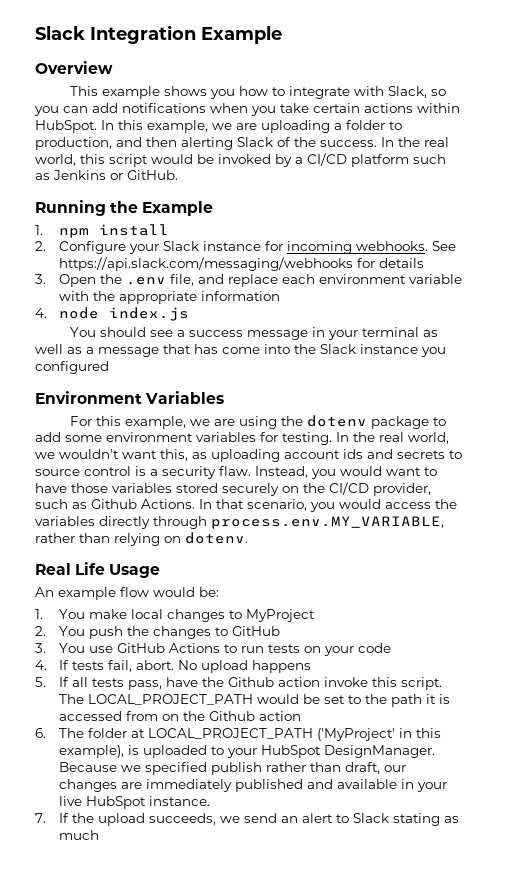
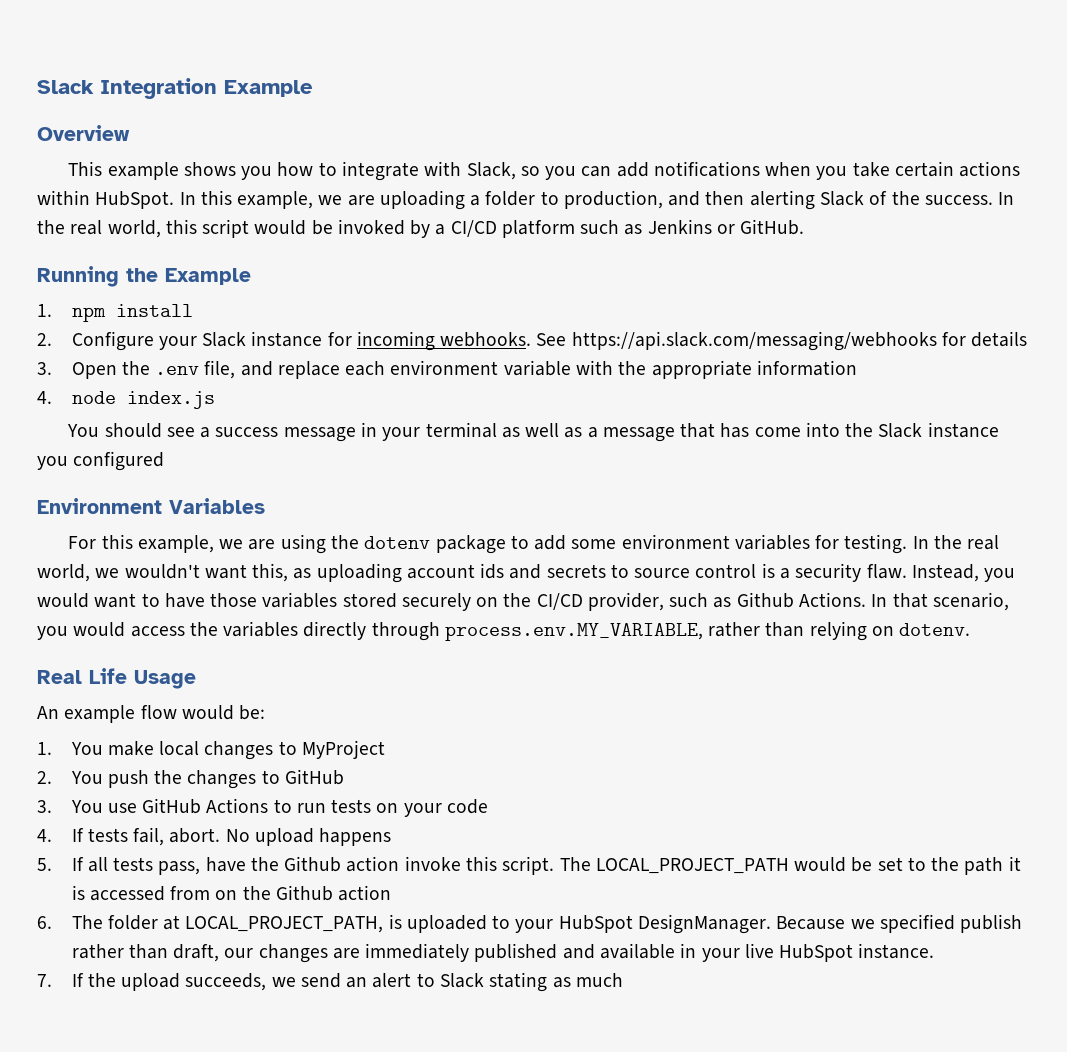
[148,728,442,741] [59,745,125,758] LOCAL_PROJECT_PATH ('MyProject' in this example), -> [185,916,384,933] LOCAL_PROJECT_PATH,

